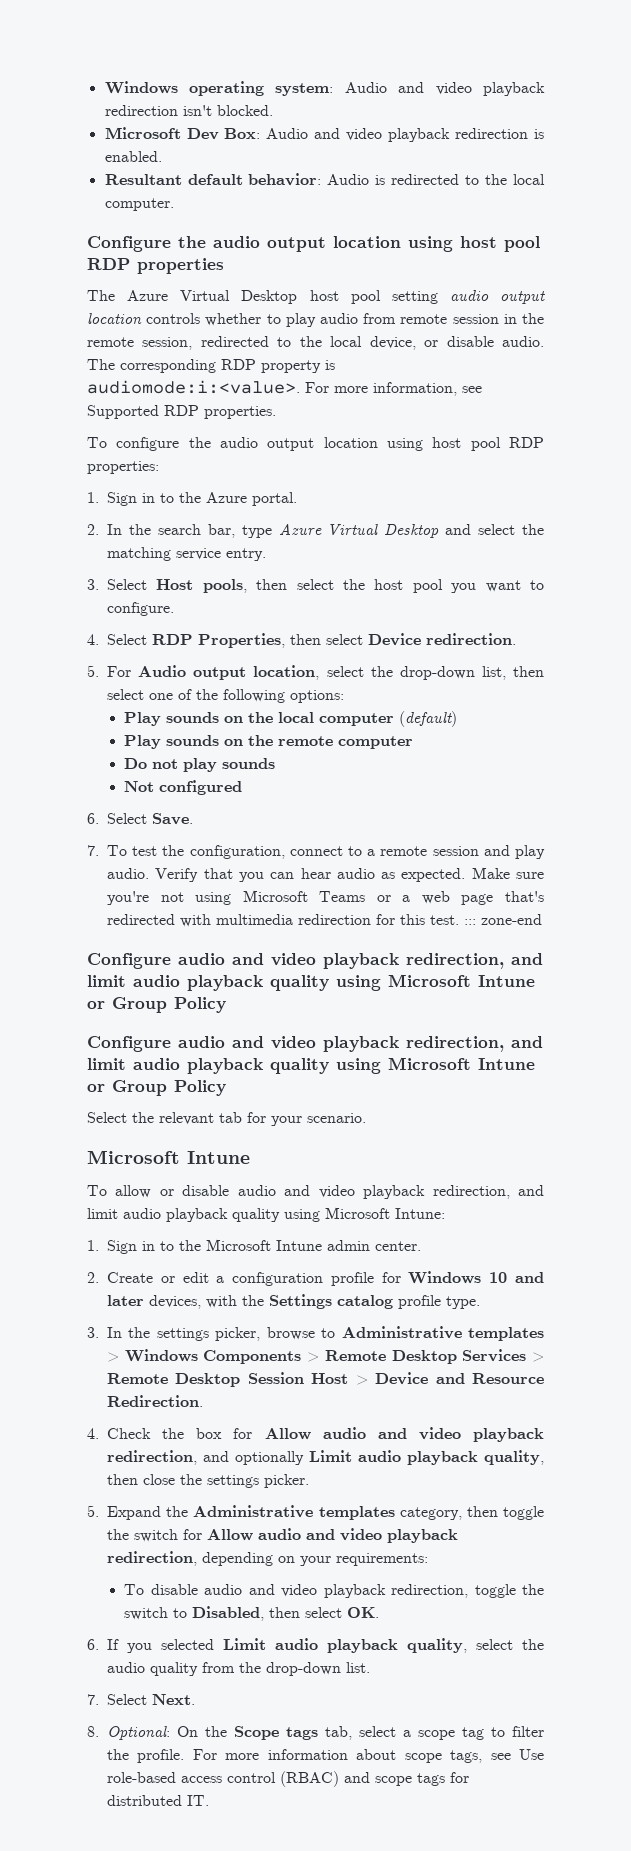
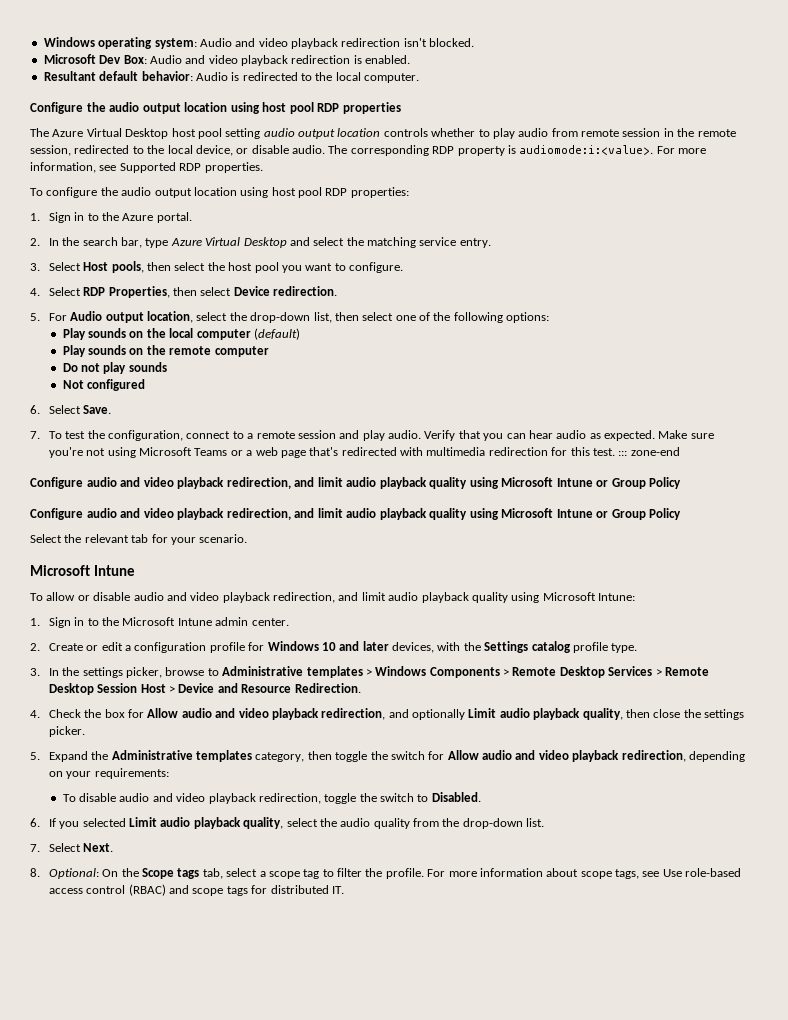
[192,1606,380,1621] Disabled, then select OK. -> [431,792,481,802] Disabled.

